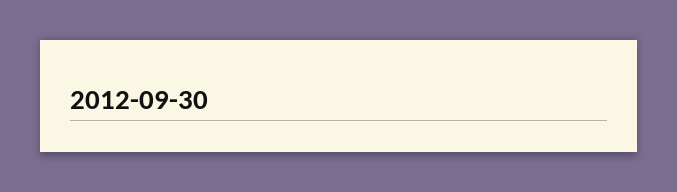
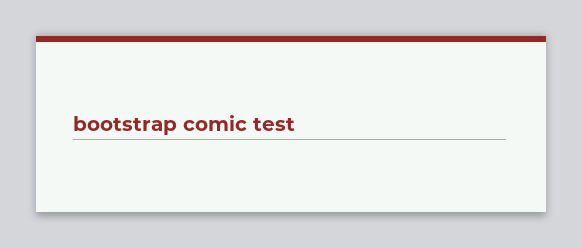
[70,91,208,109] 2012-09-30 -> [73,115,295,135] bootstrap comic test

